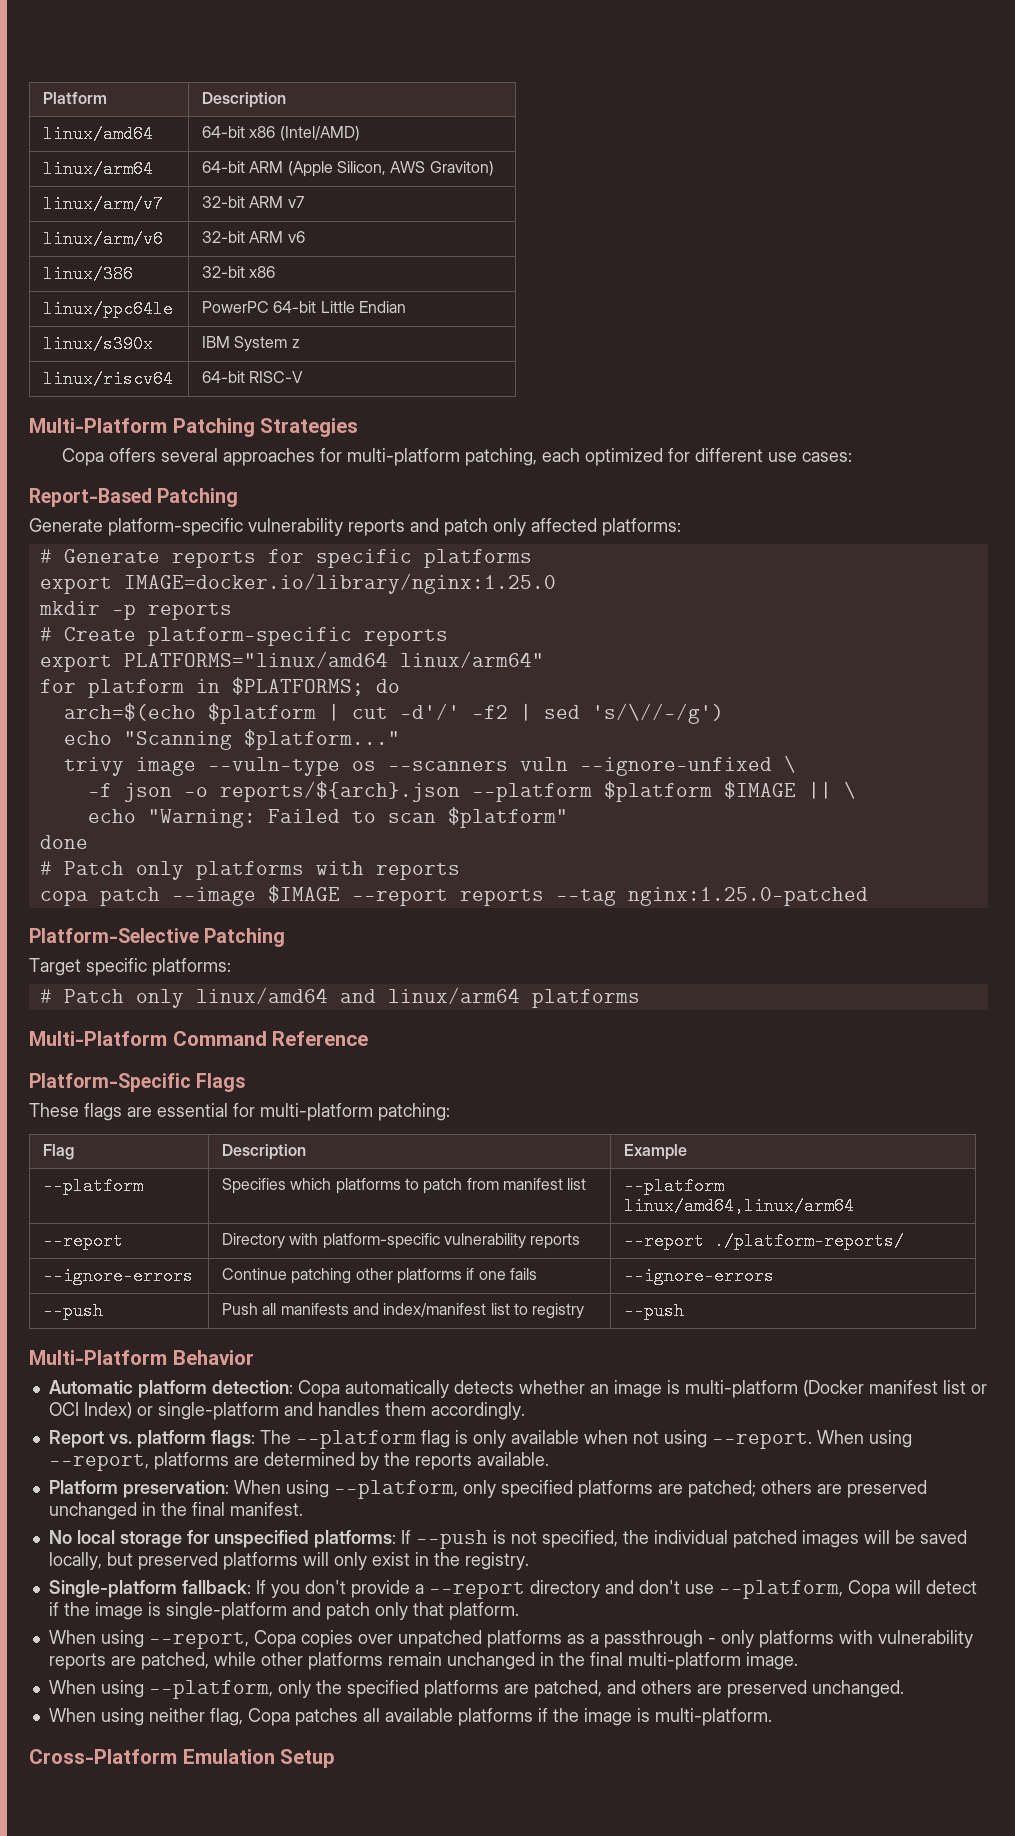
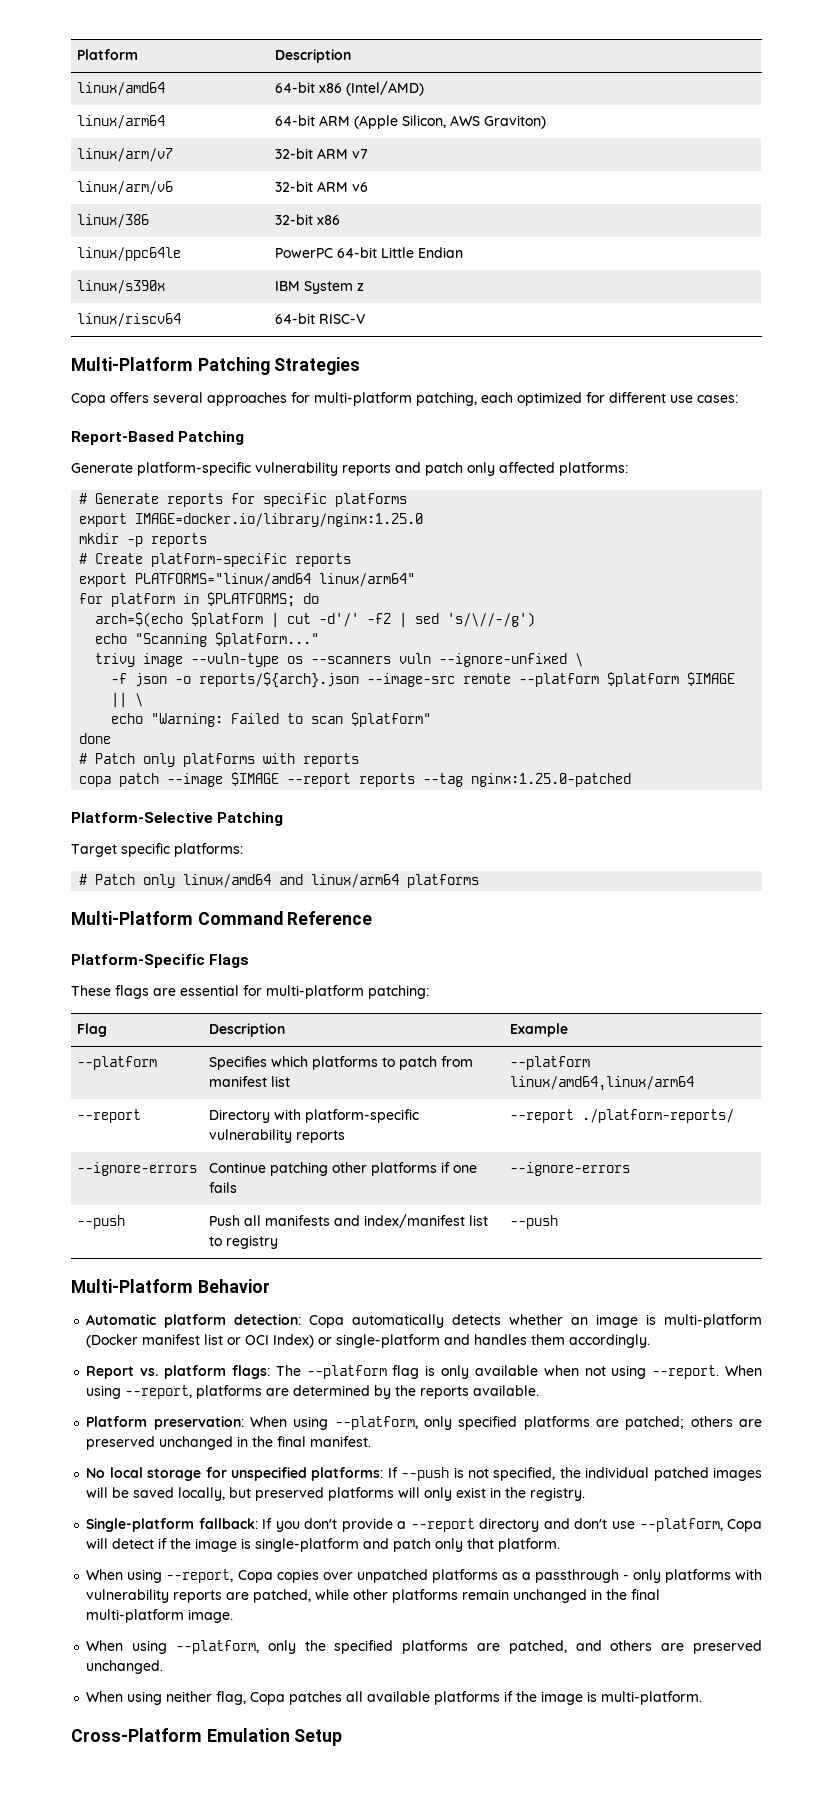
(460, 791) none -> [367,673,512,687] --image-src remote

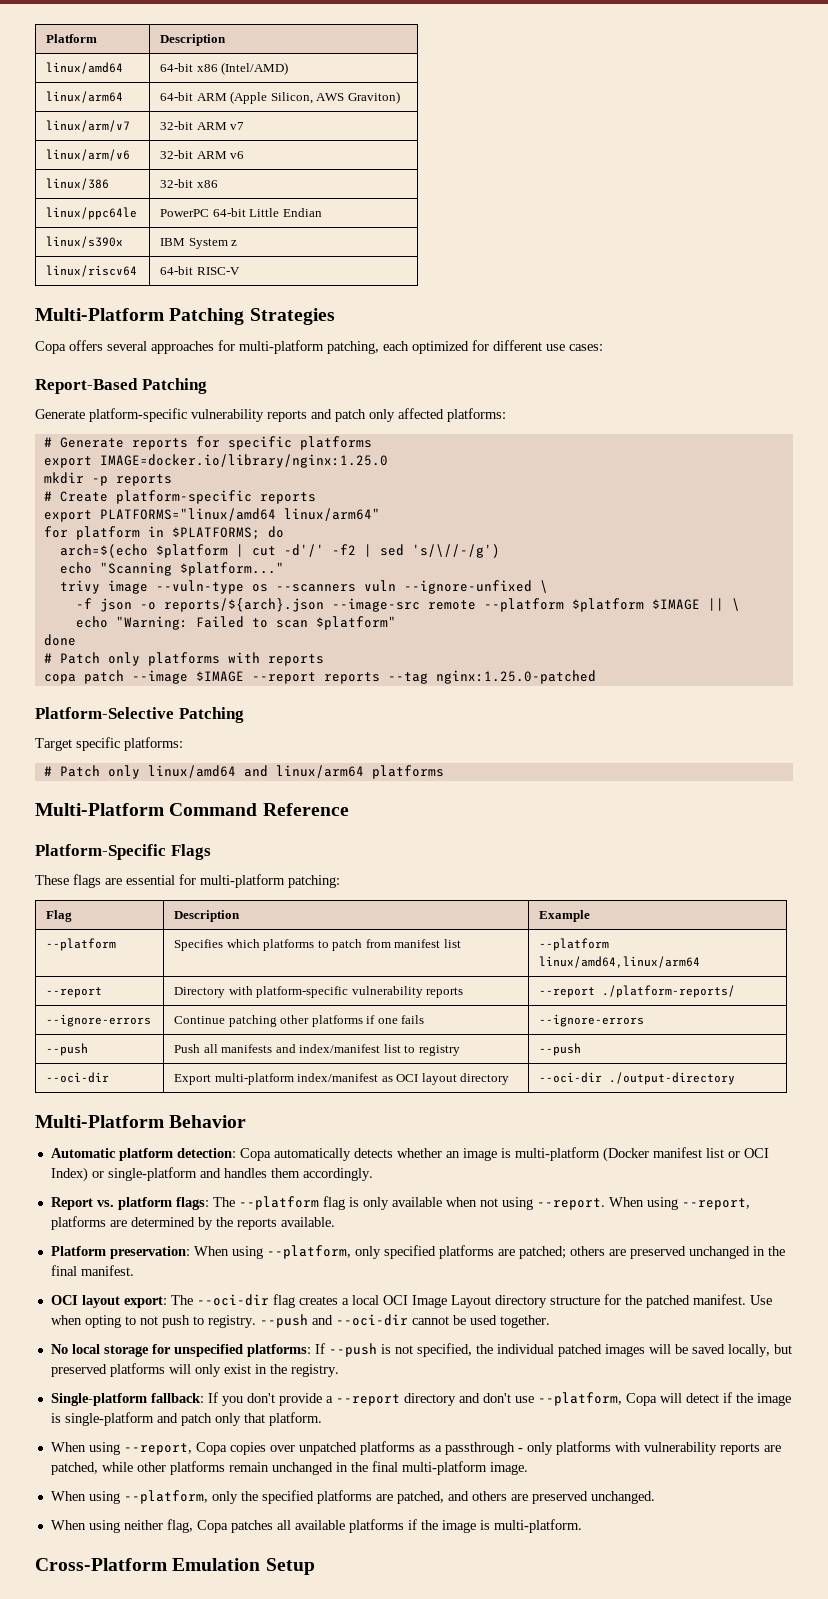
(558, 1222) none -> [46,1072,110,1083] [174,1073,510,1085] [539,1072,736,1085] // --oci-dir | Export multi-platform index/manifest as OCI layout directory | --oci-dir ./output-directory
(372, 1441) none -> [50,1294,772,1308] [50,1314,550,1328] // OCI layout export: The --oci-dir flag creates a local OCI Image Layout directory structure for the patched manifest. Use when opting to not push to registry. --push and --oci-dir cannot be used together.

